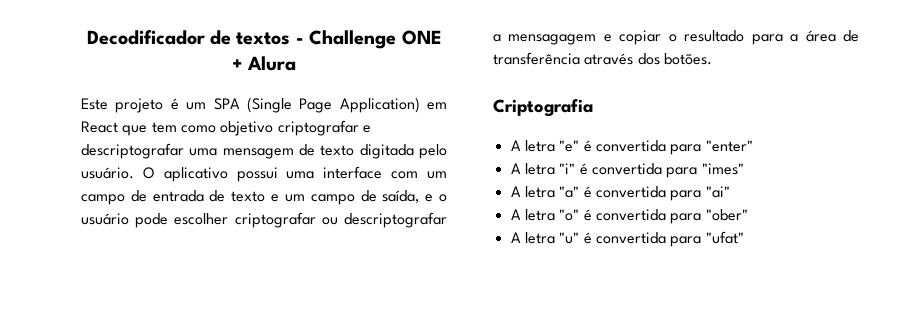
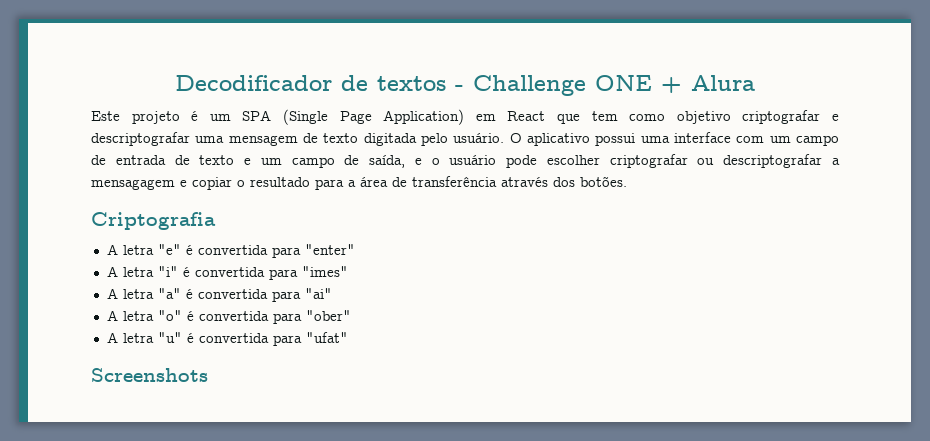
(744, 237) none -> [91,368,208,382] // Screenshots

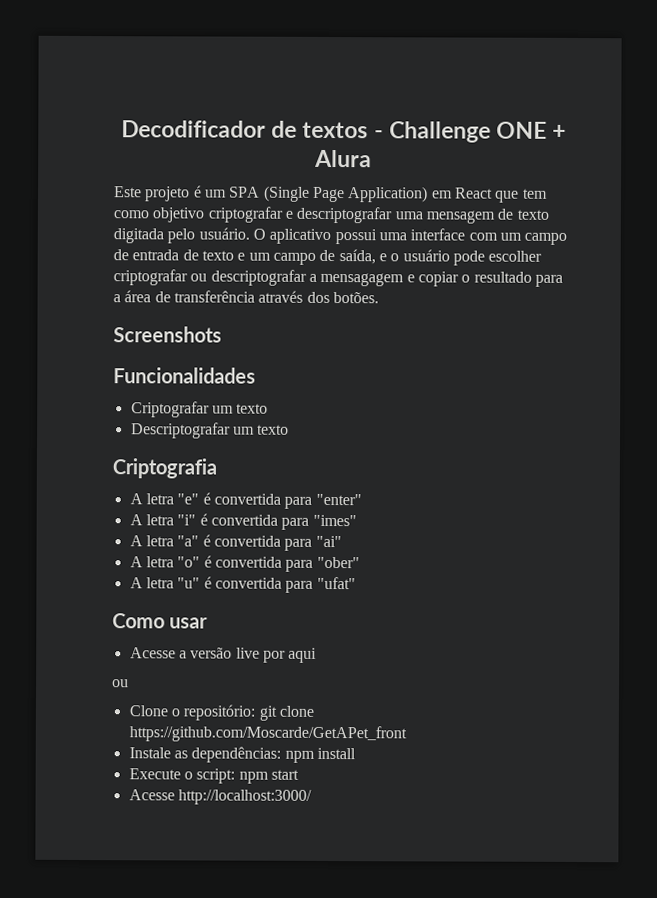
(627, 181) none -> [113,326,222,343] [113,367,256,384] [130,401,269,418] [130,422,290,439] // Screenshots // Funcionalidades // Criptografar um texto // Descriptografar um texto
[91,368,208,382] Screenshots -> [112,613,209,629] [129,647,318,663] [112,679,129,688] [128,704,314,721] [128,725,407,743] [128,746,356,763] [128,768,299,784] [128,789,312,805] Como usar // Acesse a versão live por aqui // ou // Clone o repositório: git clone https://github.com/Moscarde/GetAPet_front // Instale as dependências: npm install // Execute o script: npm start // Acesse http://localhost:3000/

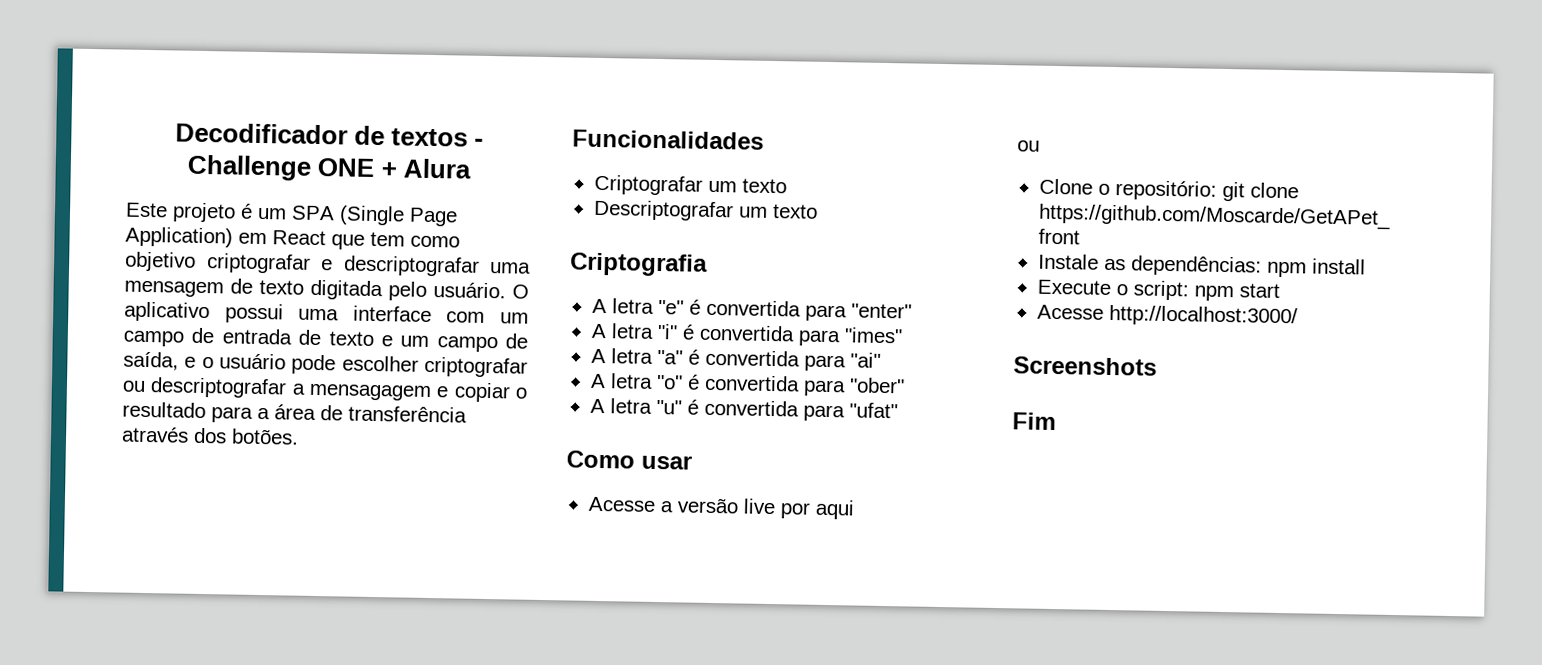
[113,326,222,343] // Screenshots -> (299, 436) none
(312, 797) none -> [1013,356,1157,376] [1012,412,1056,431] // Screenshots // Fim

